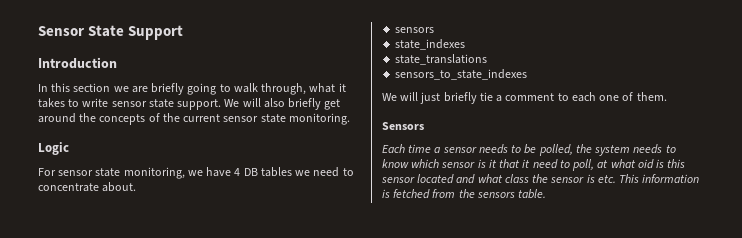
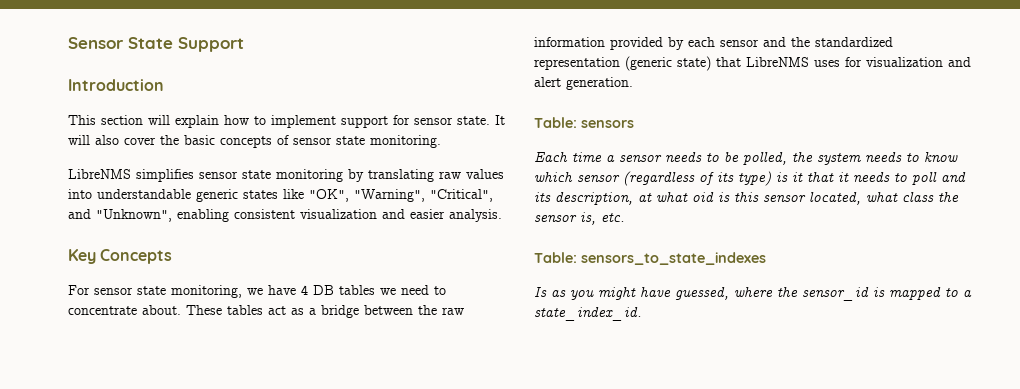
[38,83,346,95] [38,98,341,110] [38,113,350,125] [38,142,69,155] In this section we are briefly going to walk through, what it takes to write sensor state support. We will also briefly get around the concepts of the current sensor state monitoring. // Logic -> [68,115,505,128] [68,135,441,148] [68,169,504,182] [68,189,493,202] [68,209,502,222] [68,249,173,264] This section will explain how to implement support for sensor state. It will also cover the basic concepts of sensor state monitoring. // LibreNMS simplifies sensor state monitoring by translating raw values into understandable generic states like "OK", "Warning", "Critical", and "Unknown", enabling consistent visualization and easier analysis. // Key Concepts
[395,27,435,33] [395,39,466,50] [395,54,488,65] [395,69,528,80] [382,92,667,104] [382,122,424,130] // sensors // state_indexes // state_translations // sensors_to_state_indexes // We will just briefly tie a comment to each one of them. // Sensors -> [186,305,464,318] [534,37,893,50] [534,56,971,71] [534,77,633,90] [534,117,634,128] These tables act as a bridge between the raw information provided by each sensor and the standardized representation (generic state) that LibreNMS uses for visualization and alert generation. // Table: sensors
[477,159,595,171] is it that it need to poll, -> [623,171,966,186] [534,192,633,205] (regardless of its type) is it that it needs to poll and its description,
[417,174,476,184] located and -> [809,192,861,205] located,
[586,174,700,183] [382,189,547,199] is etc. This information is fetched from the sensors table. -> [580,212,625,225] [534,252,766,265] [534,287,972,301] [534,307,642,321] is, etc. // Table: sensors_to_state_indexes // Is as you might have guessed, where the sensor_id is mapped to a state_index_id.

